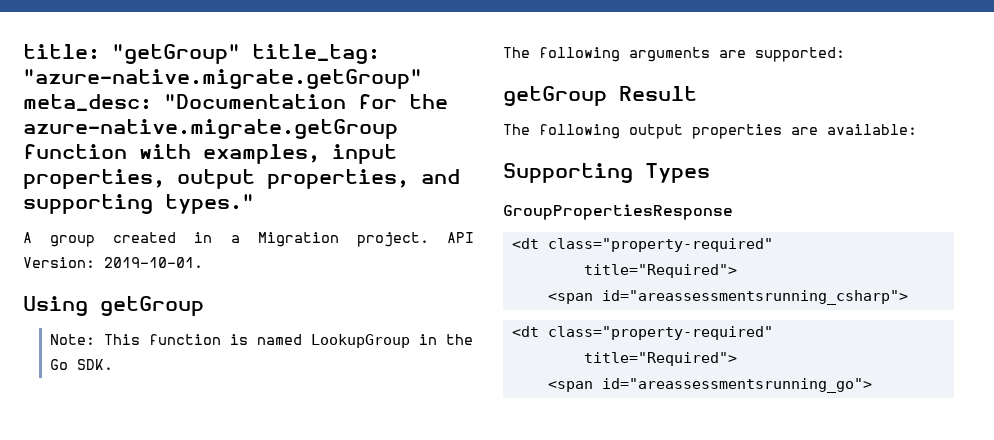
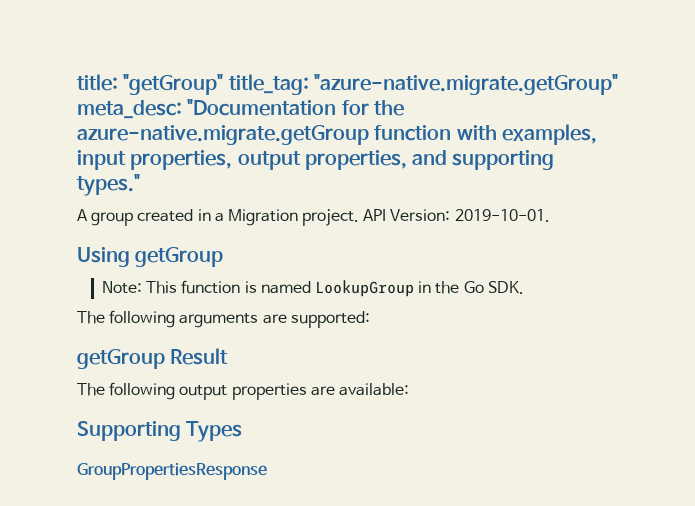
[511,238,773,252] [583,264,737,278] [547,290,908,305] [511,326,773,340] [583,352,737,366] [547,378,872,393] // <dt class="property-required" // title="Required"> // <span id="areassessmentsrunning_csharp"> // <dt class="property-required" // title="Required"> // <span id="areassessmentsrunning_go"> -> (267, 471) none

